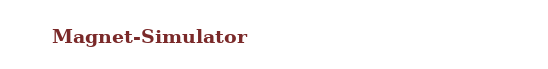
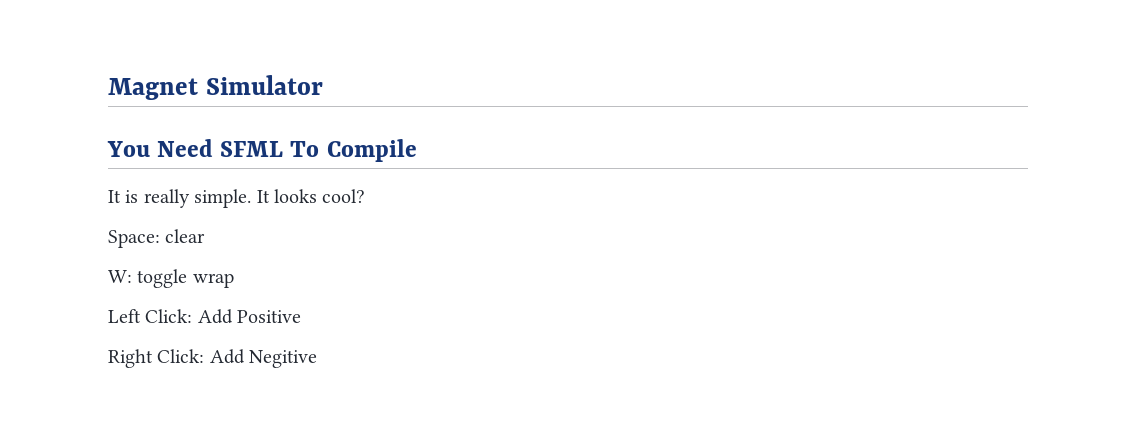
[52,29,248,47] Magnet-Simulator -> [108,75,323,100] [107,139,417,162] [108,189,366,208] [108,229,206,248] [108,269,234,288] [108,309,302,324] [108,349,318,368] Magnet Simulator // You Need SFML To Compile // It is really simple. It looks cool? // Space: clear // W: toggle wrap // Left Click: Add Positive // Right Click: Add Negitive

